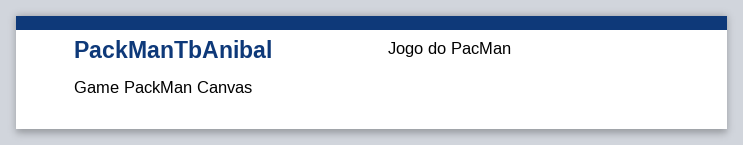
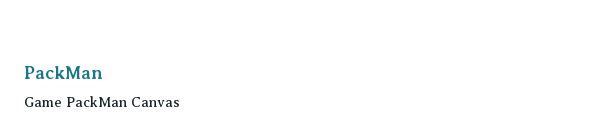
[74,40,272,58] PackManTbAnibal -> [24,66,103,79] PackMan
[388,42,511,57] // Jogo do PacMan -> (180, 102) none

